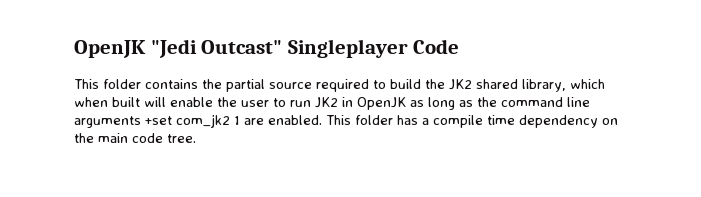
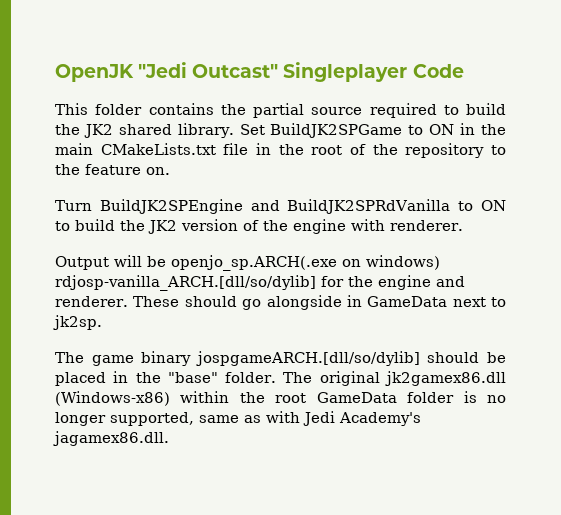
[522,79,605,92] [74,97,590,110] [74,114,618,128] [74,133,196,143] library, which when built will enable the user to run JK2 in OpenJK as long as the command line arguments +set com_jk2 1 are enabled. This folder has a compile time dependency on the main code tree. -> [177,123,506,138] [55,143,507,158] [55,164,170,175] [55,199,506,214] [55,219,463,234] [55,255,440,271] [55,275,465,291] [55,295,506,310] [53,315,102,330] [55,351,506,366] [55,371,506,386] [55,391,507,406] [55,411,421,426] [53,431,169,446] library. Set BuildJK2SPGame to ON in the main CMakeLists.txt file in the root of the repository to the feature on. // Turn BuildJK2SPEngine and BuildJK2SPRdVanilla to ON to build the JK2 version of the engine with renderer. // Output will be openjo_sp.ARCH(.exe on windows) rdjosp-vanilla_ARCH.[dll/so/dylib] for the engine and renderer. These should go alongside in GameData next to jk2sp. // The game binary jospgameARCH.[dll/so/dylib] should be placed in the "base" folder. The original jk2gamex86.dll (Windows-x86) within the root GameData folder is no longer supported, same as with Jedi Academy's jagamex86.dll.

